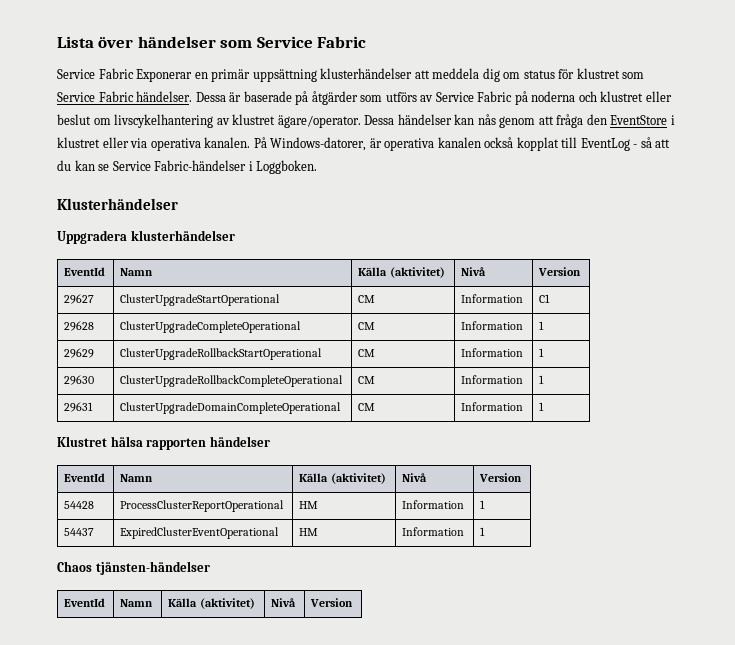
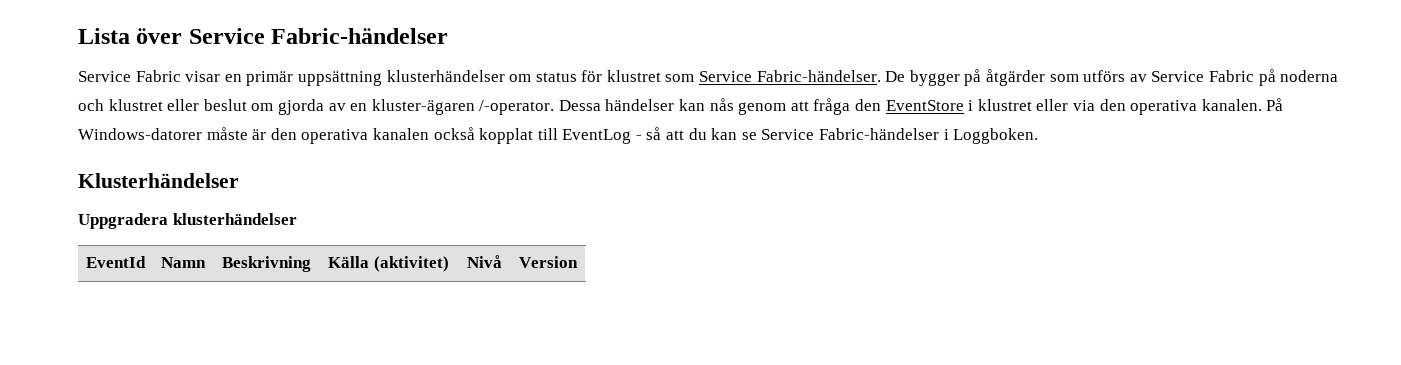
[137,36,367,48] [57,68,193,82] händelser som Service Fabric // Service Fabric Exponerar -> [188,28,449,44] [78,70,221,82] Service Fabric-händelser // Service Fabric visar
[414,68,500,82] att meddela dig -> (505, 76) none
[98,91,292,102] Fabric händelser. Dessa är baserade -> [756,70,960,86] Fabric-händelser. De bygger
[114,114,361,128] livscykelhantering av klustret ägare/operator. -> [277,99,555,115] gjorda av en kluster-ägaren /-operator.
(148, 143) none -> [1099,99,1126,111] den
[270,137,382,151] Windows-datorer, är -> [78,127,297,140] Windows-datorer måste är den
[358,267,445,278] [461,267,487,276] [538,267,582,276] [64,294,95,304] [120,294,281,306] [358,295,376,303] [461,294,524,303] [539,294,551,303] [64,321,95,331] [120,321,302,333] [358,322,376,330] [461,321,524,330] [539,321,545,330] [64,348,95,358] [120,348,323,360] [358,349,376,357] [461,348,524,357] [539,348,545,357] [64,375,95,385] [120,375,344,387] [358,376,376,384] [461,375,524,384] [539,375,545,384] [64,402,94,412] [120,402,342,414] [358,403,376,411] [461,402,524,411] [539,402,545,411] [57,436,270,450] [64,473,106,482] [120,474,154,482] [299,473,386,484] [402,473,428,482] [479,473,523,482] [64,501,95,509] [120,500,285,512] [299,501,319,509] [402,500,465,509] [480,500,486,509] [64,528,95,536] [120,527,280,539] [299,528,319,536] [402,527,465,536] [480,527,486,536] [57,561,210,575] [64,598,106,607] [120,599,154,607] Källa (aktivitet) | Nivå | Version // 29627 | ClusterUpgradeStartOperational | CM | Information | C1 // 29628 | ClusterUpgradeCompleteOperational | CM | Information | 1 // 29629 | ClusterUpgradeRollbackStartOperational | CM | Information | 1 // 29630 | ClusterUpgradeRollbackCompleteOperational | CM | Information | 1 // 29631 | ClusterUpgradeDomainCompleteOperational | CM | Information | 1 // Klustret hälsa rapporten händelser // EventId | Namn | Källa (aktivitet) | Nivå | Version // 54428 | ProcessClusterReportOperational | HM | Information | 1 // 54437 | ExpiredClusterEventOperational | HM | Information | 1 // Chaos tjänsten-händelser // EventId | Namn -> [221,256,311,272] Beskrivning

